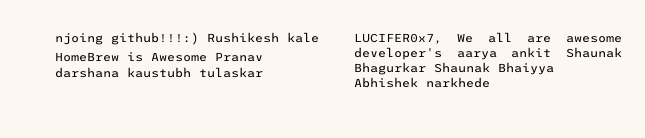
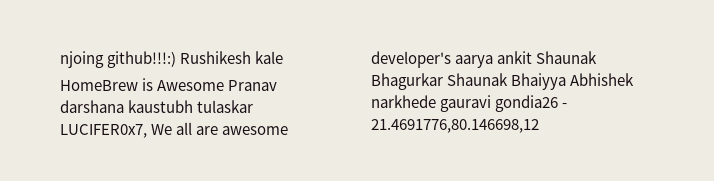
(490, 82) none -> [440,95,568,112] [371,119,539,133] gauravi gondia26 - 21.4691776,80.146698,12

